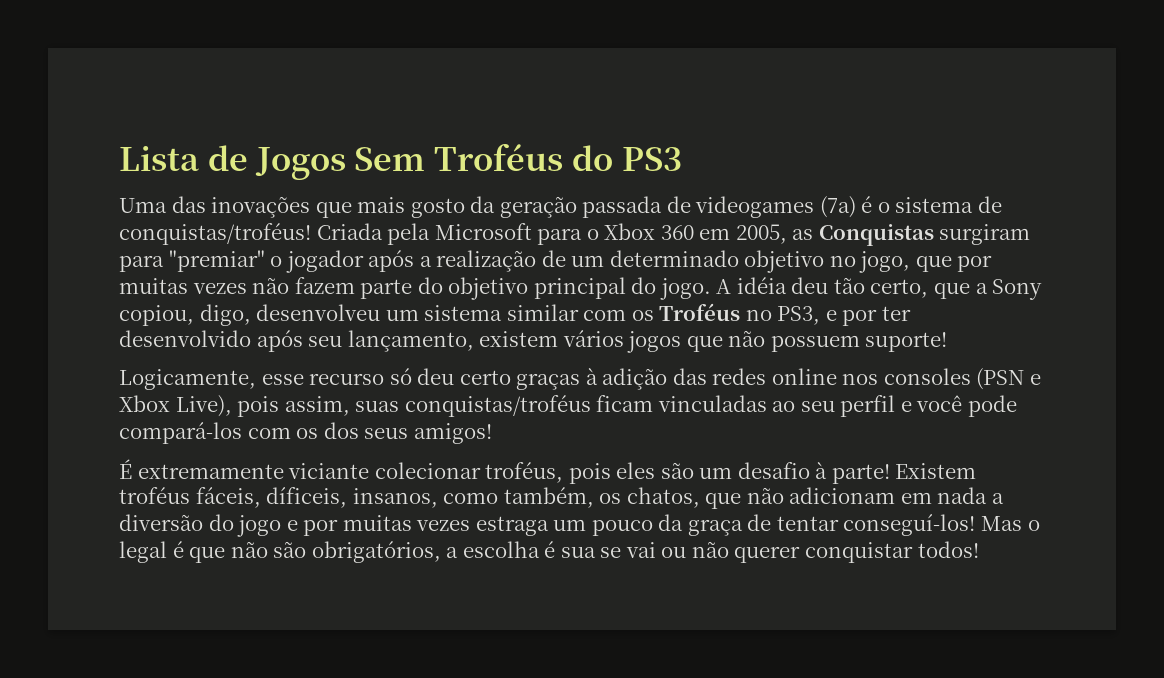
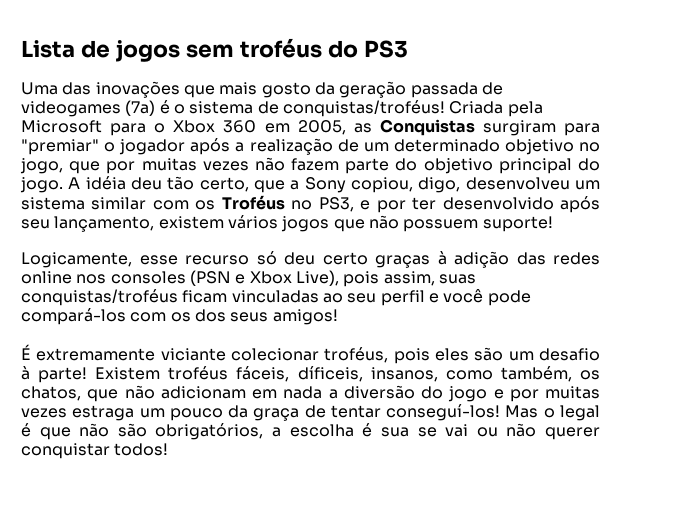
[254,144,564,180] Jogos Sem Troféus -> [115,38,322,62] jogos sem troféus

